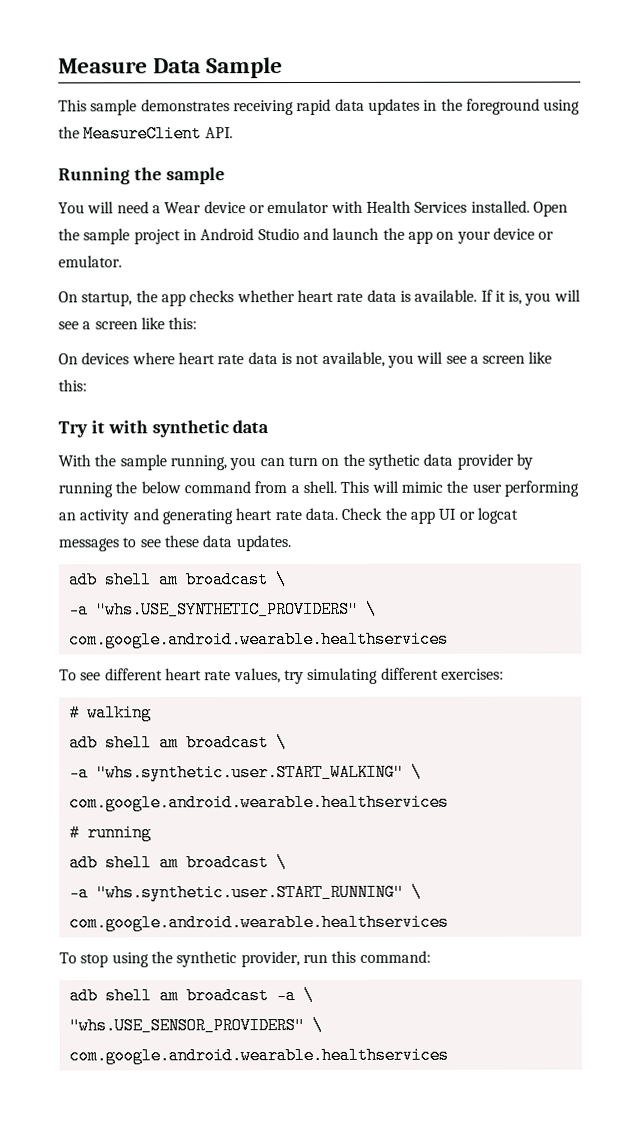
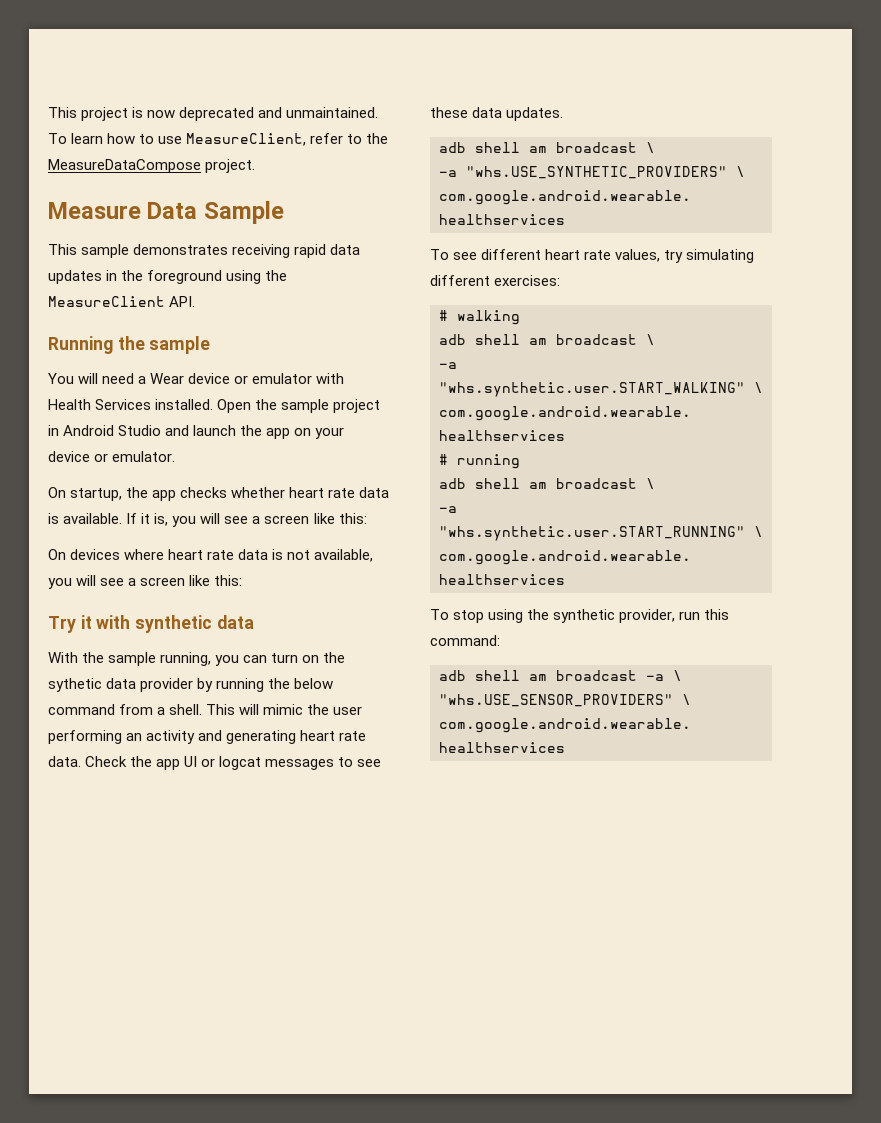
(58, 66) none -> [48,107,379,121] [48,133,389,146] [48,159,256,173] This project is now deprecated and unmaintained. To learn how to use MeasureClient, refer to the MeasureDataCompose project. //

